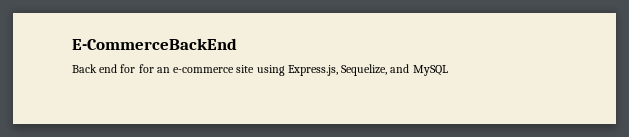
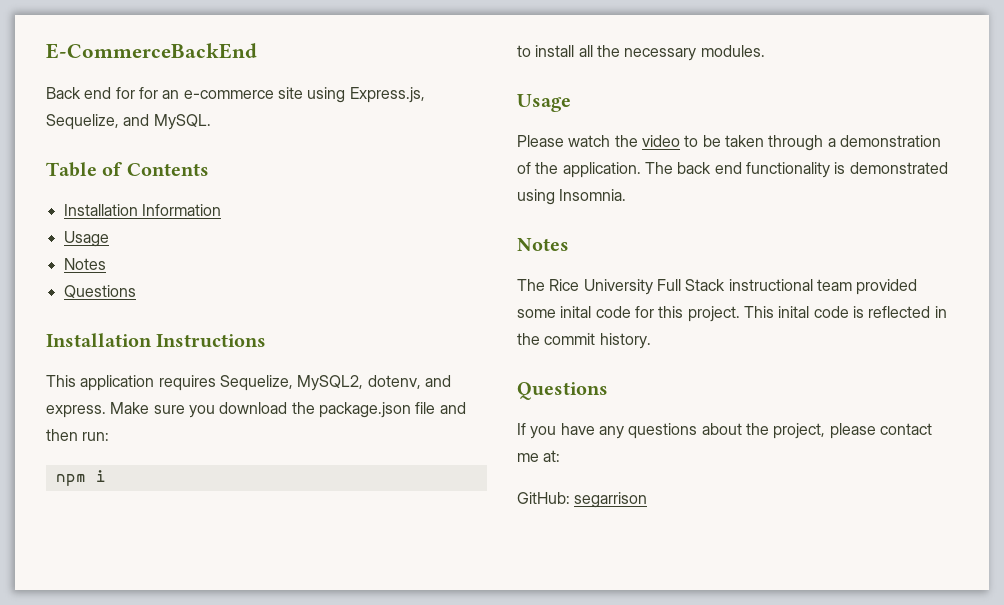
[412,65,448,76] MySQL -> [153,114,211,130] [46,162,209,177] [63,204,221,216] [63,231,109,247] [63,258,106,270] [63,285,136,298] [46,333,267,348] [46,375,451,391] [46,402,466,418] [46,429,110,441] [55,470,106,486] [517,45,765,61] [517,94,571,112] [517,135,941,151] [517,162,948,178] [517,189,627,205] [517,238,569,251] [517,279,918,295] [517,306,947,322] [517,333,651,349] [517,382,608,400] [517,423,932,439] [517,450,561,462] [517,492,648,508] MySQL. // Table of Contents // Installation Information // Usage // Notes // Questions // Installation Instructions // This application requires Sequelize, MySQL2, dotenv, and express. Make sure you download the package.json file and then run: // npm i // to install all the necessary modules. // Usage // Please watch the video to be taken through a demonstration of the application. The back end functionality is demonstrated using Insomnia. // Notes // The Rice University Full Stack instructional team provided some inital code for this project. This inital code is reflected in the commit history. // Questions // If you have any questions about the project, please contact me at: // GitHub: segarrison

